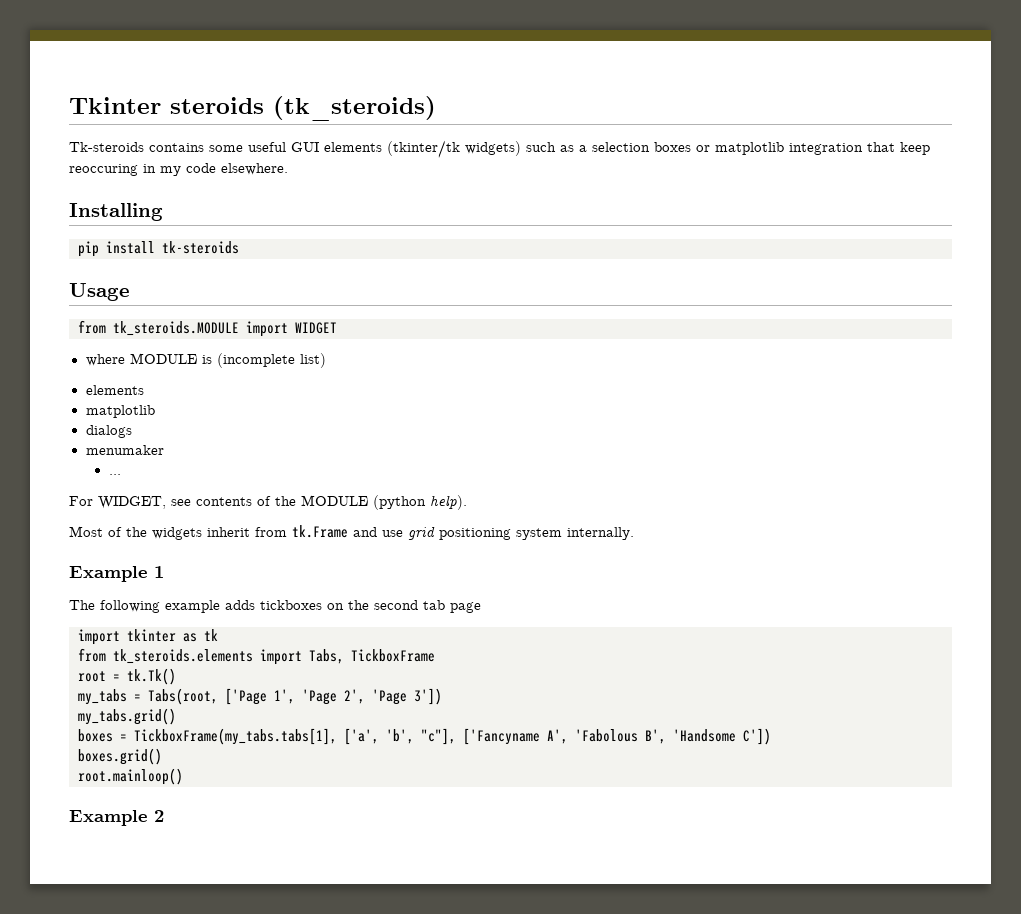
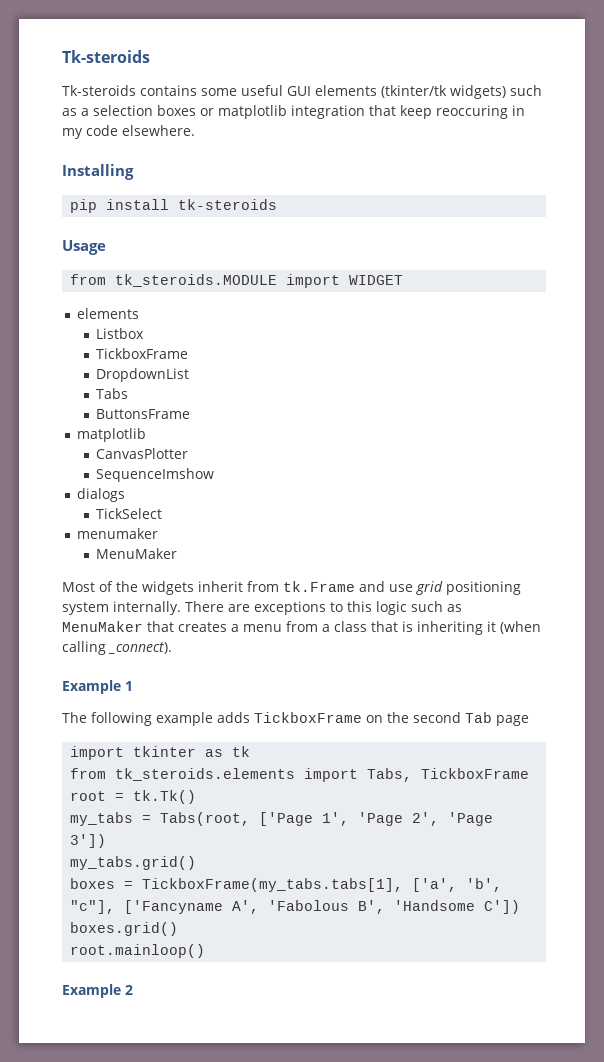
[69,96,436,121] Tkinter steroids (tk_steroids) -> [62,50,150,63] Tk-steroids
[85,353,326,368] [85,385,144,395] [85,405,155,418] where MODULE is (incomplete list) // elements // matplotlib -> [76,308,139,319] [95,328,144,339] [95,348,188,359] [95,368,189,382] [95,388,128,399] [95,409,190,419] [76,428,146,442] [95,448,188,459] [95,468,214,482] elements // Listbox // TickboxFrame // DropdownList // Tabs // ButtonsFrame // matplotlib // CanvasPlotter // SequenceImshow
(132, 431) none -> [95,508,162,519] // TickSelect
[108,474,121,475] [69,495,467,510] ... // For WIDGET, see contents of the MODULE (python help). -> [95,548,177,559] MenuMaker
(634, 533) none -> [185,601,462,615] [62,621,541,635] [62,641,172,655] There are exceptions to this logic such as MenuMaker that creates a menu from a class that is inheriting it (when calling _connect).
[260,600,322,610] tickboxes -> [254,712,362,723] TickboxFrame
[423,600,445,610] tab -> [465,712,492,723] Tab

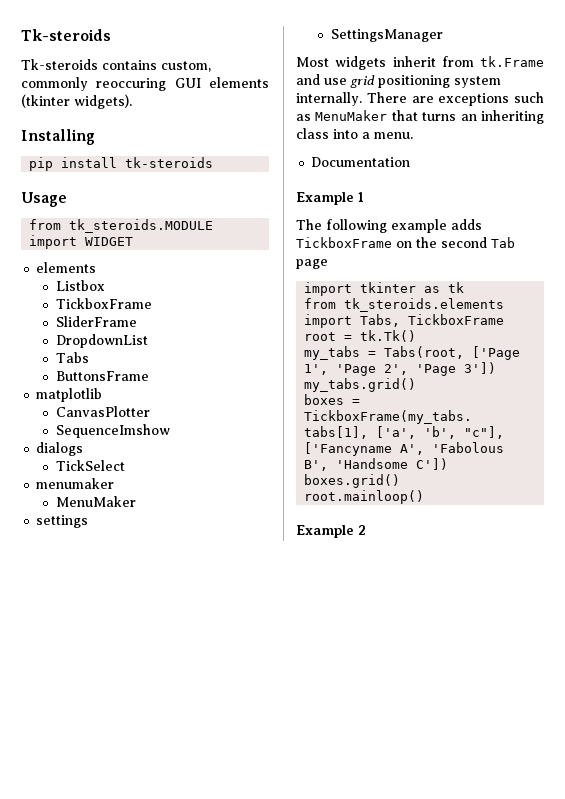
[201,85,542,99] [62,105,525,119] [62,125,195,139] some useful GUI elements (tkinter/tk widgets) such as a selection boxes or matplotlib integration that keep reoccuring in my code elsewhere. -> [161,61,211,72] [21,77,269,91] [21,94,132,109] custom, commonly reoccuring GUI elements (tkinter widgets).
(188, 353) none -> [55,316,137,327] // SliderFrame
(177, 553) none -> [36,515,89,528] [330,29,443,42] // settings // SettingsManager
[99,581,138,592] of the -> (329, 62) none
[330,601,407,615] to this logic -> (510, 99) none
[178,621,541,635] [62,641,172,655] creates a menu from a class that is inheriting it (when calling _connect). -> [422,110,544,124] [296,128,413,139] [311,157,411,167] turns an inheriting class into a menu. // Documentation

